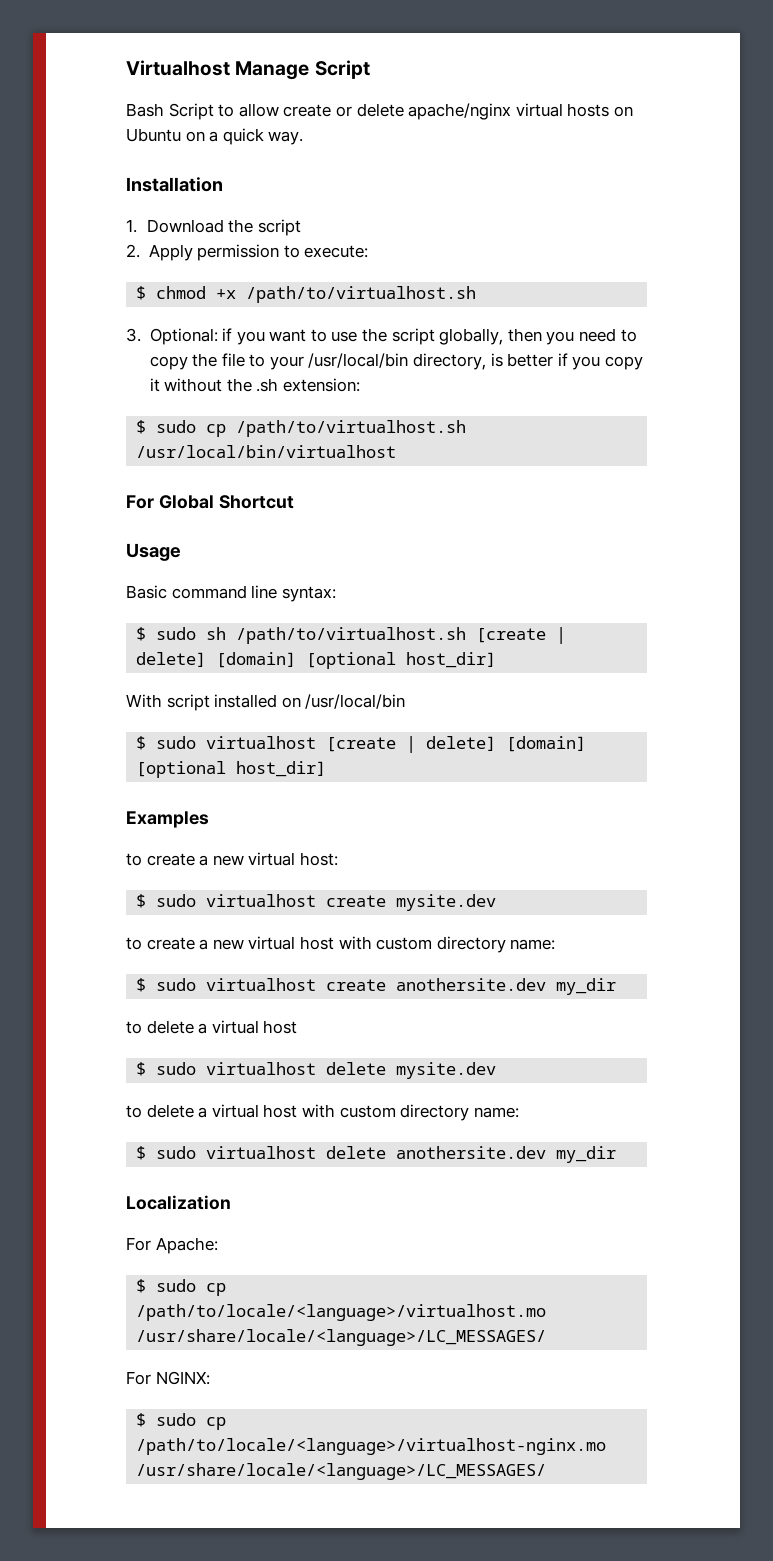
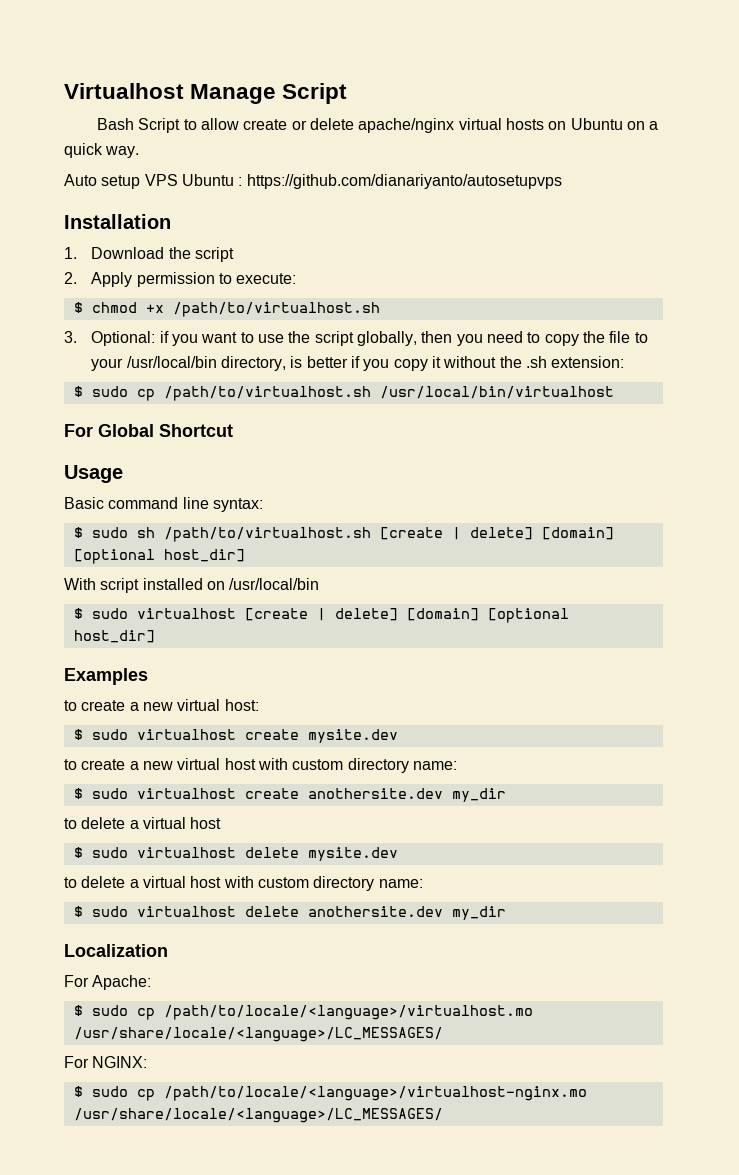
(304, 138) none -> [64,174,562,189] // Auto setup VPS Ubuntu : https://github.com/dianariyanto/autosetupvps

